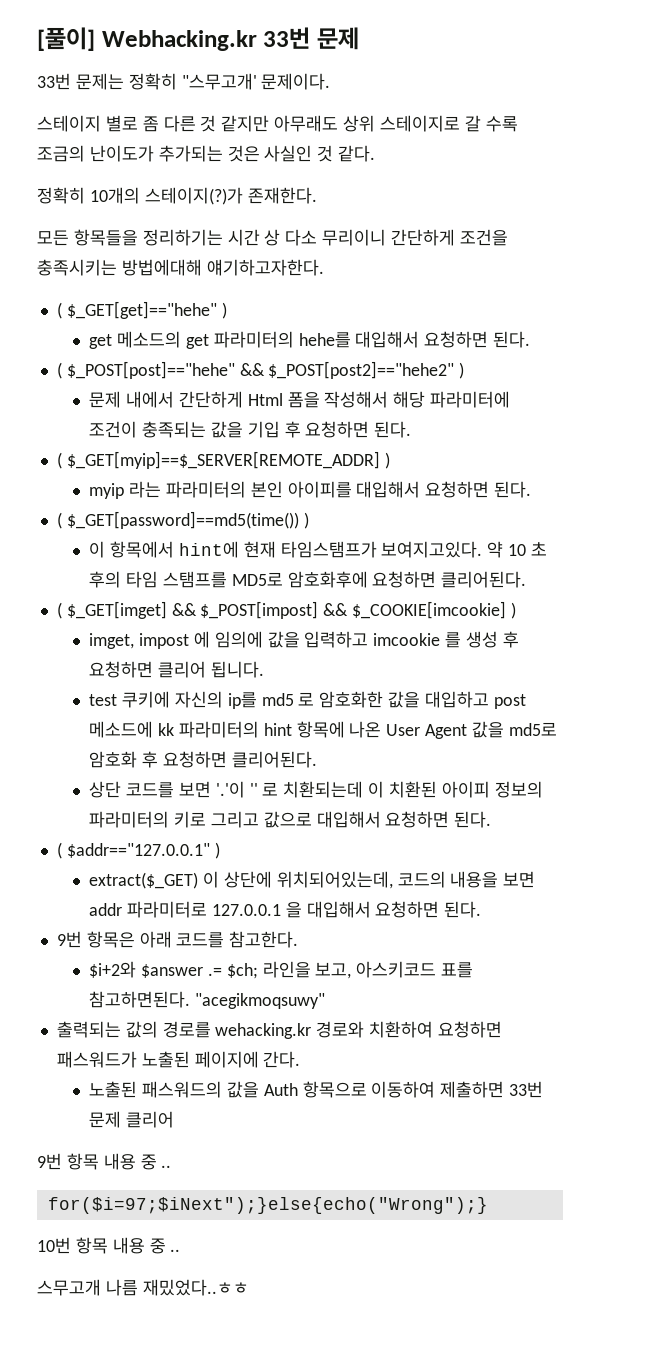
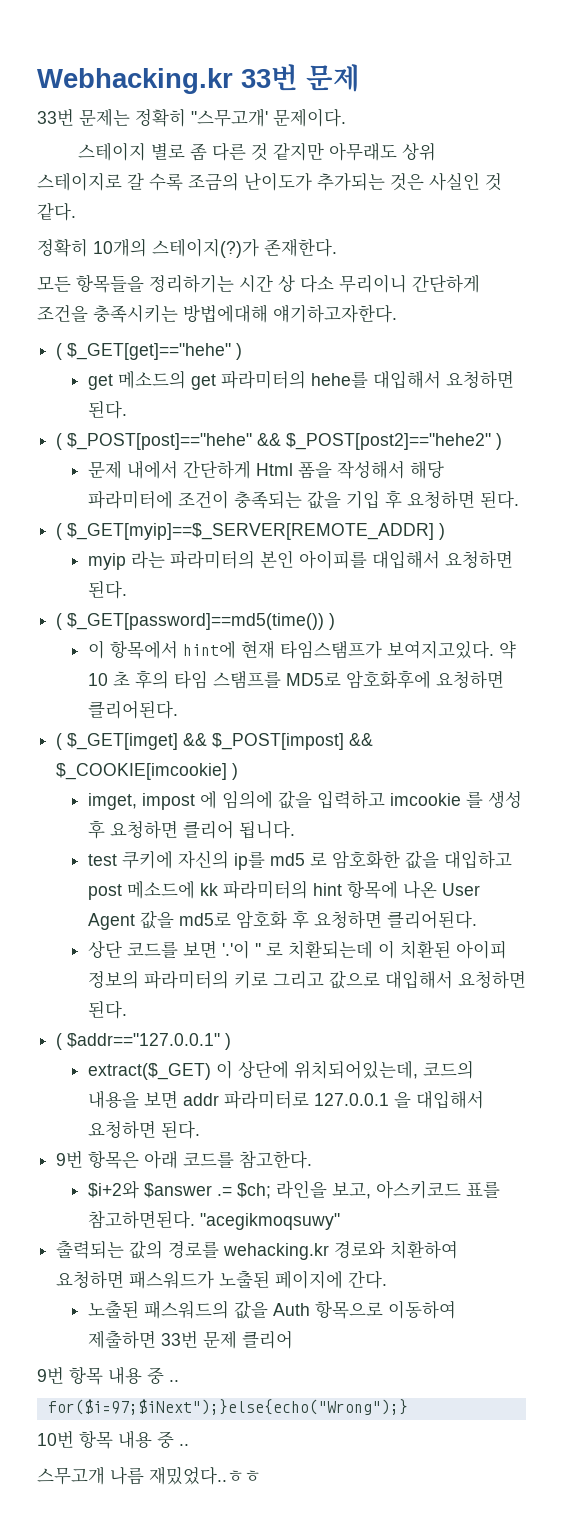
[37,27,95,51] [풀이] -> (37, 81) none

